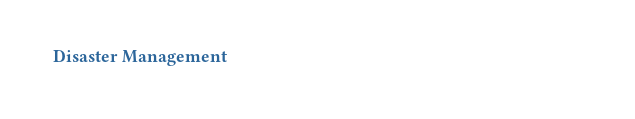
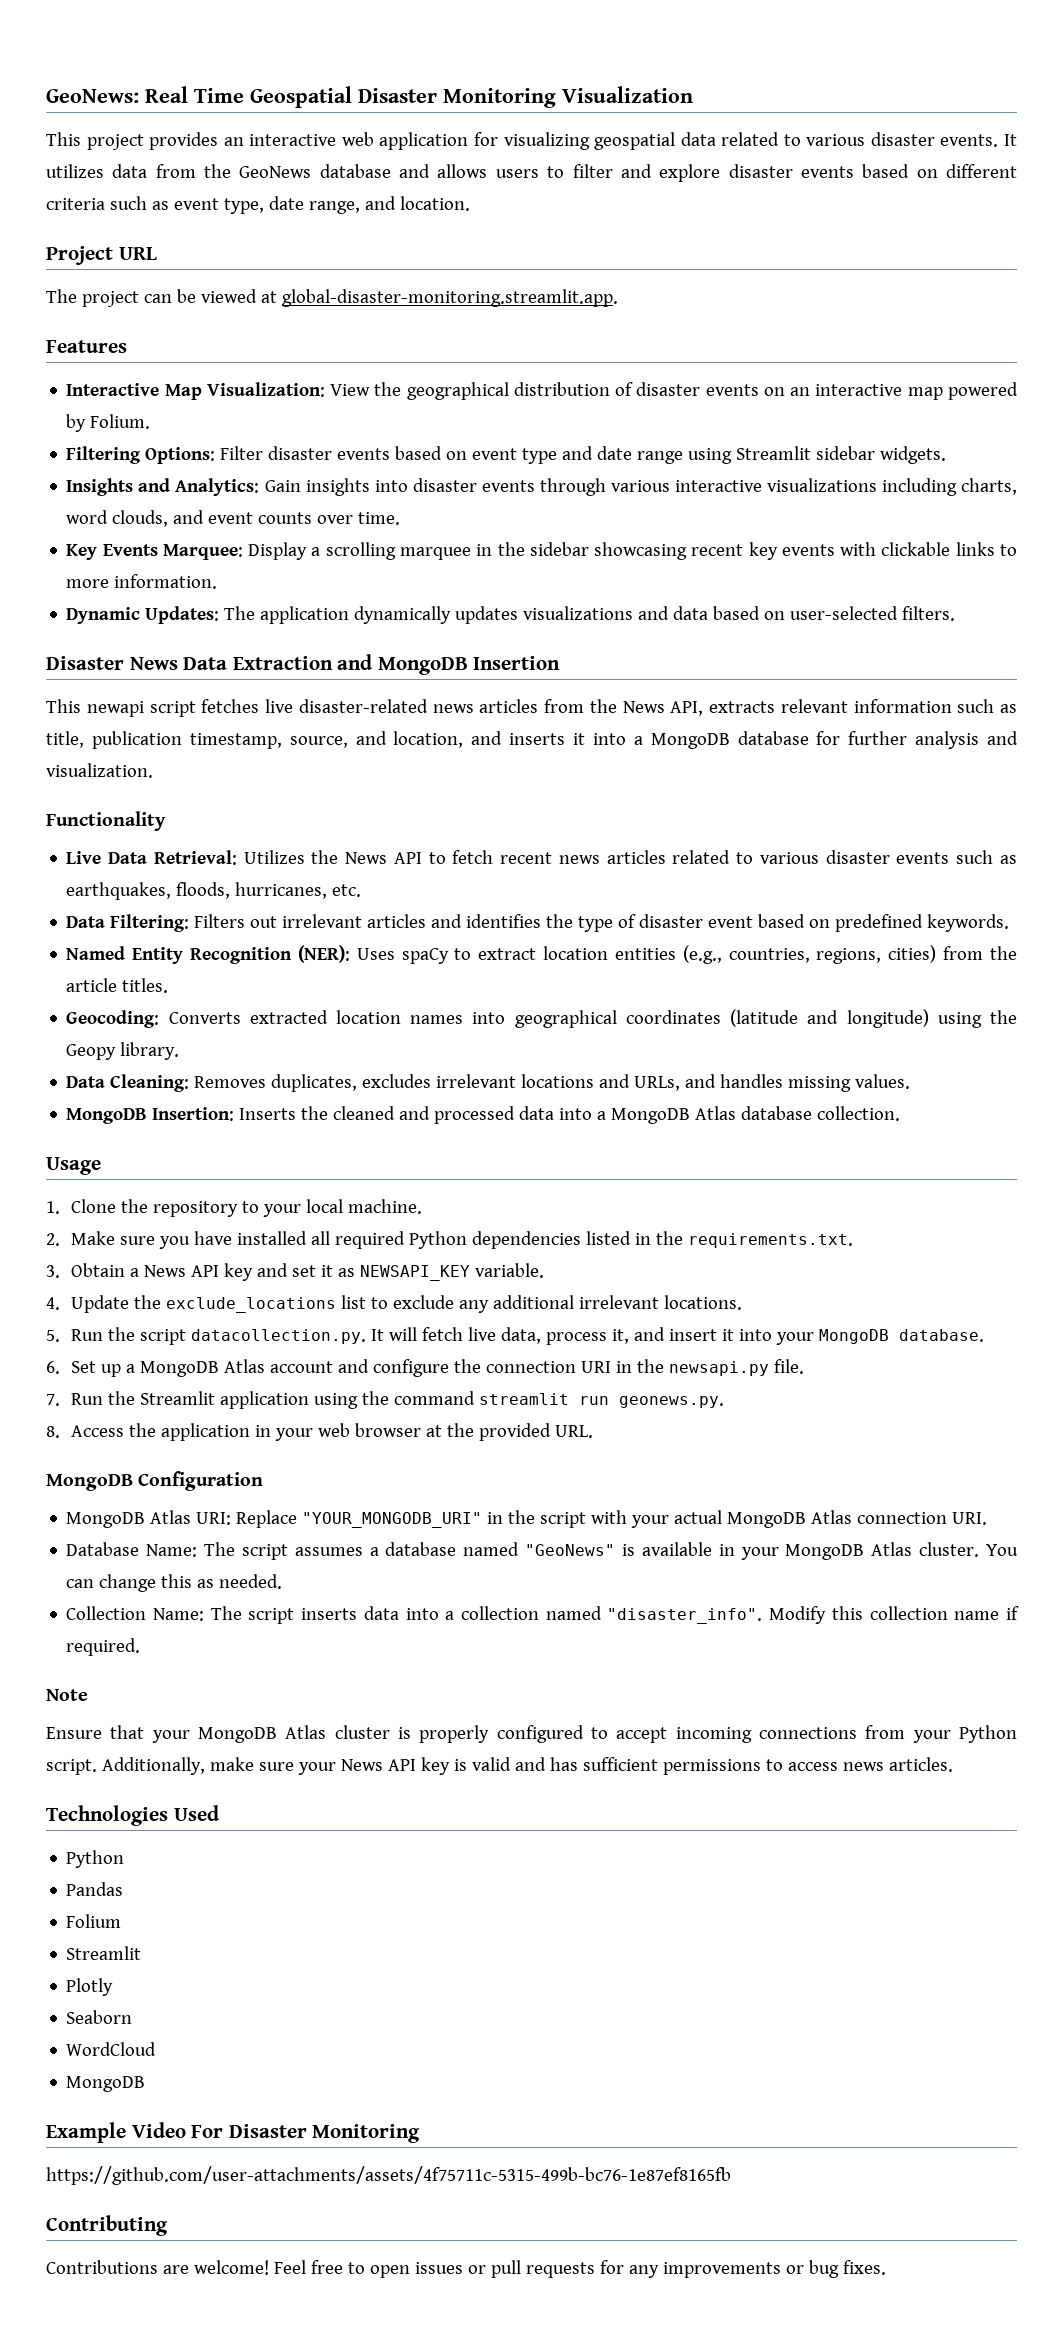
[53,49,227,66] Disaster Management -> [46,86,693,108] [46,132,1017,150] [46,164,1018,182] [46,196,470,214] [46,246,157,265] [46,289,618,307] [46,340,127,353] [66,382,1018,400] [66,414,151,432] [66,446,947,464] [66,478,1017,496] [66,510,401,527] [66,542,1017,560] [66,574,218,589] [66,606,956,624] [46,654,561,675] [46,699,1017,717] [46,731,1018,749] [46,763,153,778] [46,811,166,831] [66,850,1017,865] [66,882,362,900] [66,914,1010,932] [66,945,1018,964] [66,978,169,993] [66,1009,1017,1028] [66,1042,180,1060] [66,1074,911,1092] [66,1106,901,1124] [46,1157,101,1175] [46,1199,423,1217] [46,1231,854,1249] [46,1263,545,1281] [46,1295,743,1313] [46,1327,985,1345] [46,1359,805,1377] [46,1391,725,1409] [46,1423,594,1441] [46,1471,264,1491] [66,1510,988,1528] [66,1542,1018,1560] [66,1574,283,1592] [66,1606,1020,1624] [66,1638,141,1656] [46,1689,88,1701] [46,1725,1018,1743] [46,1757,953,1775] [46,1805,219,1826] [66,1850,125,1868] [66,1882,124,1896] [66,1914,122,1928] [66,1946,142,1960] [66,1978,114,1996] [66,2010,133,2024] [66,2042,157,2056] [66,2076,146,2092] [46,2122,421,2143] [46,2166,731,2185] [46,2215,168,2236] [46,2260,886,2278] GeoNews: Real Time Geospatial Disaster Monitoring Visualization // This project provides an interactive web application for visualizing geospatial data related to various disaster events. It utilizes data from the GeoNews database and allows users to filter and explore disaster events based on different criteria such as event type, date range, and location. // Project URL // The project can be viewed at global-disaster-monitoring.streamlit.app. // Features // Interactive Map Visualization: View the geographical distribution of disaster events on an interactive map powered by Folium. // Filtering Options: Filter disaster events based on event type and date range using Streamlit sidebar widgets. // Insights and Analytics: Gain insights into disaster events through various interactive visualizations including charts, word clouds, and event counts over time. // Key Events Marquee: Display a scrolling marquee in the sidebar showcasing recent key events with clickable links to more information. // Dynamic Updates: The application dynamically updates visualizations and data based on user-selected filters. // Disaster News Data Extraction and MongoDB Insertion // This newapi script fetches live disaster-related news articles from the News API, extracts relevant information such as title, publication timestamp, source, and location, and inserts it into a MongoDB database for further analysis and visualization. // Functionality // Live Data Retrieval: Utilizes the News API to fetch recent news articles related to various disaster events such as earthquakes, floods, hurricanes, etc. // Data Filtering: Filters out irrelevant articles and identifies the type of disaster event based on predefined keywords. // Named Entity Recognition (NER): Uses spaCy to extract location entities (e.g., countries, regions, cities) from the article titles. // Geocoding: Converts extracted location names into geographical coordinates (latitude and longitude) using the Geopy library. // Data Cleaning: Removes duplicates, excludes irrelevant locations and URLs, and handles missing values. // MongoDB Insertion: Inserts the cleaned and processed data into a MongoDB Atlas database collection. // Usage // 1. Clone the repository to your local machine. // 2. Make sure you have installed all required Python dependencies listed in the requirements.txt. // 3. Obtain a News API key and set it as NEWSAPI_KEY variable. // 4. Update the exclude_locations list to exclude any additional irrelevant locations. // 5. Run the script datacollection.py. It will fetch live data, process it, and insert it into your MongoDB database. // 6. Set up a MongoDB Atlas account and configure the connection URI in the newsapi.py file. // 7. Run the Streamlit application using the command streamlit run geonews.py. // 8. Access the application in your web browser at the provided URL. // MongoDB Configuration // MongoDB Atlas URI: Replace "YOUR_MONGODB_URI" in the script with your actual MongoDB Atlas connection URI. // Database Name: The script assumes a database named "GeoNews" is available in your MongoDB Atlas cluster. You can change this as needed. // Collection Name: The script inserts data into a collection named "disaster_info". Modify this collection name if required. // Note // Ensure that your MongoDB Atlas cluster is properly configured to accept incoming connections from your Python script. Additionally, make sure your News API key is valid and has sufficient permissions to access news articles. // Technologies Used // Python // Pandas // Folium // Streamlit // Plotly // Seaborn // WordCloud // MongoDB // Example Video For Disaster Monitoring // https://github.com/user-attachments/assets/4f75711c-5315-499b-bc76-1e87ef8165fb // Contributing // Contributions are welcome! Feel free to open issues or pull requests for any improvements or bug fixes.

